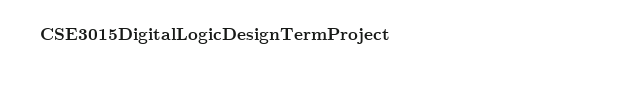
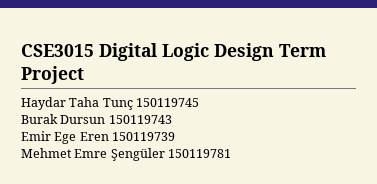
[40,28,390,44] CSE3015DigitalLogicDesignTermProject -> [21,43,326,61] [21,66,84,84] [21,97,200,110] [21,114,172,124] [21,131,176,144] [21,148,232,161] CSE3015 Digital Logic Design Term Project // Haydar Taha Tunç 150119745 // Burak Dursun 150119743 // Emir Ege Eren 150119739 // Mehmet Emre Şengüler 150119781

